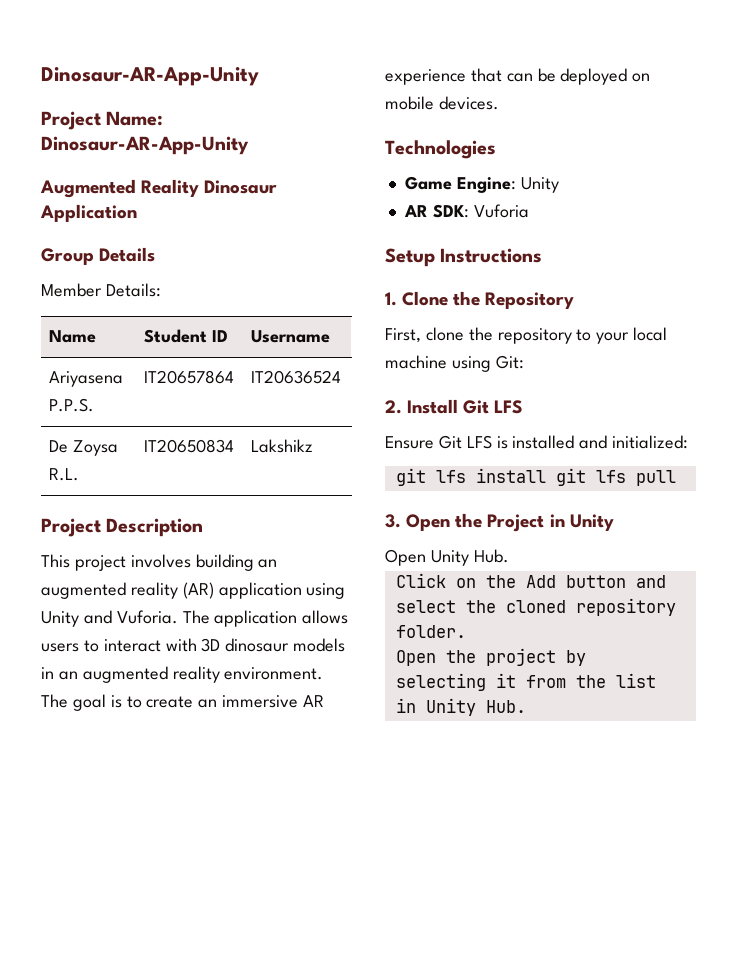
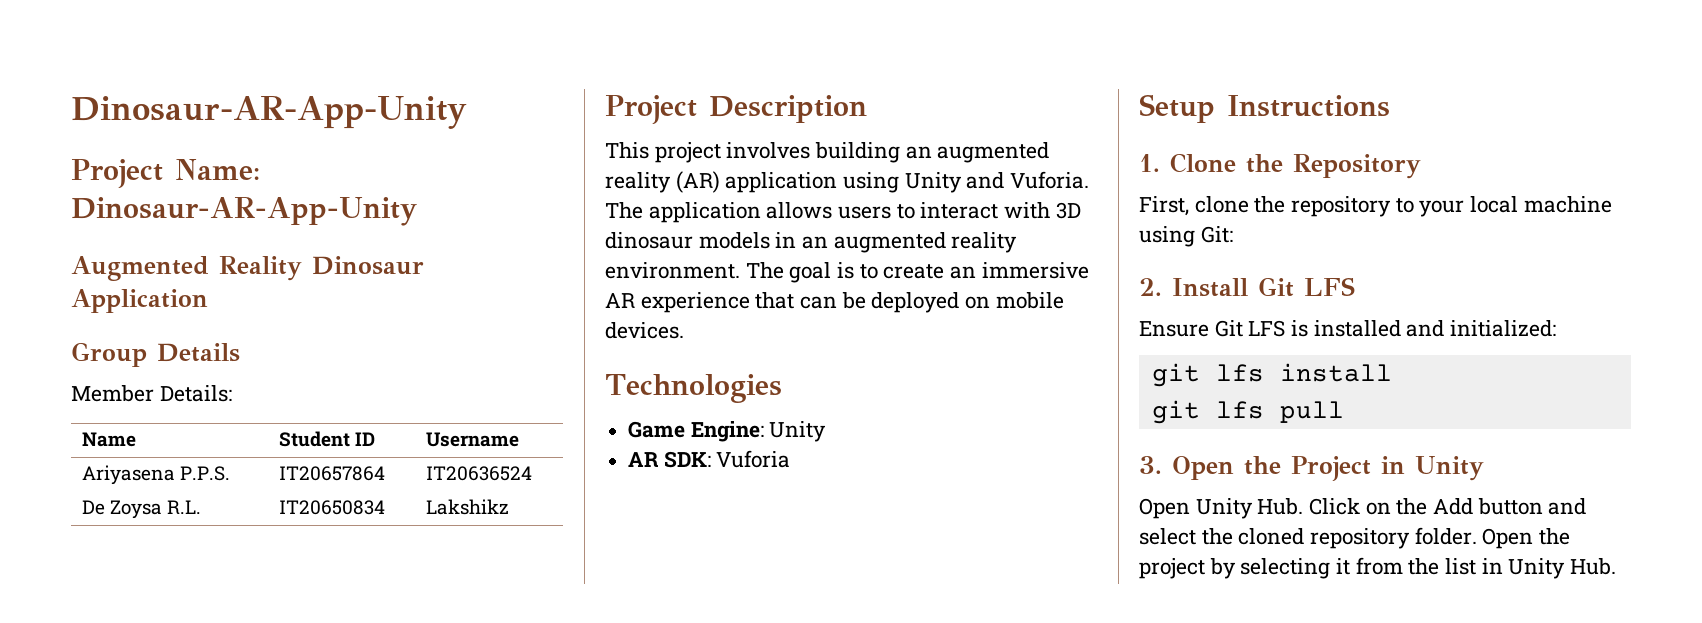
(546, 475) none -> (1392, 372) //
(509, 556) // -> (1304, 506) none
(466, 631) // -> (1477, 536) none

